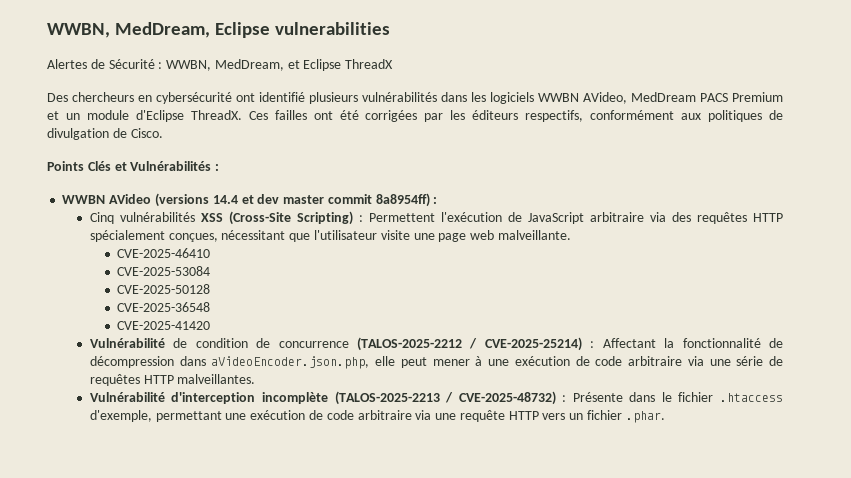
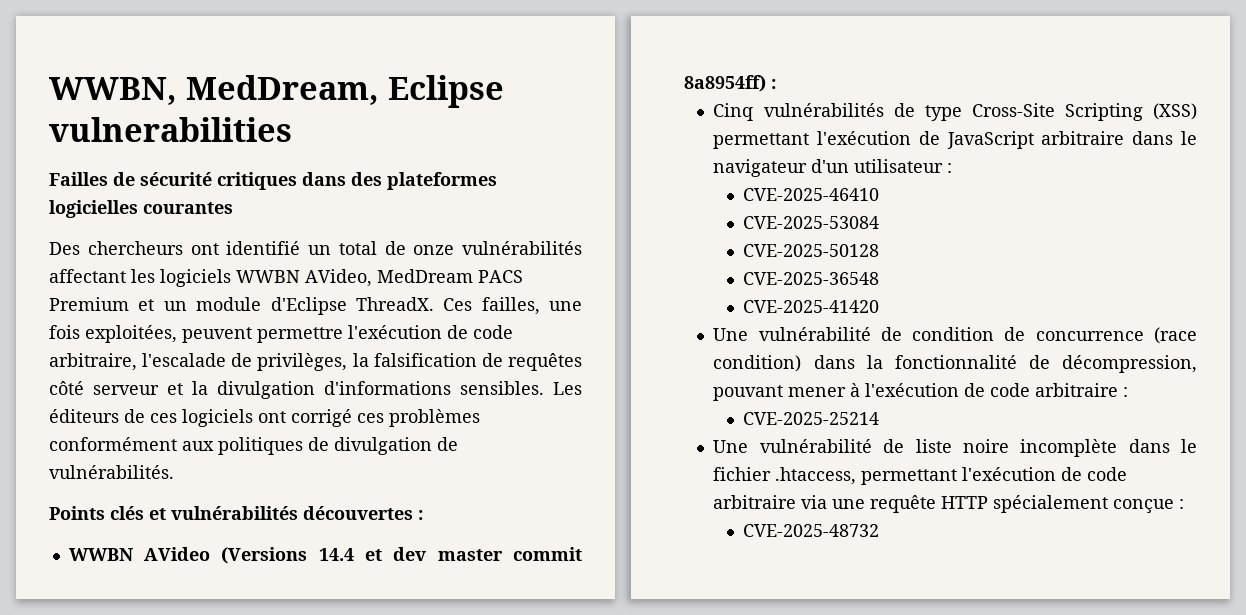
[47,59,394,71] [47,92,467,104] Alertes de Sécurité : WWBN, MedDream, et Eclipse ThreadX // Des chercheurs en cybersécurité ont identifié plusieurs vulnérabilités dans -> [49,172,497,190] [49,200,233,218] [49,241,582,255] [49,269,126,283] Failles de sécurité critiques dans des plateformes logicielles courantes // Des chercheurs ont identifié un total de onze vulnérabilités affectant
[274,110,584,122] failles ont été corrigées par les éditeurs respectifs, -> [481,297,582,315] [49,325,513,343] [49,353,583,371] [49,381,582,399] [49,409,480,427] failles, une fois exploitées, peuvent permettre l'exécution de code arbitraire, l'escalade de privilèges, la falsification de requêtes côté serveur et la divulgation d'informations sensibles. Les éditeurs de ces logiciels ont corrigé ces problèmes
[130,128,163,138] Cisco. -> [49,465,174,479] vulnérabilités.
[87,161,212,171] Clés et Vulnérabilités -> [110,506,413,520] clés et vulnérabilités découvertes
[154,193,209,207] (versions -> [221,547,308,564] (Versions
[200,211,784,225] [89,230,571,242] XSS (Cross-Site Scripting) : Permettent l'exécution de JavaScript arbitraire via des requêtes HTTP spécialement conçues, nécessitant que l'utilisateur visite une page web malveillante. -> [893,103,1197,121] [713,131,1197,149] [713,159,953,177] de type Cross-Site Scripting (XSS) permettant l'exécution de JavaScript arbitraire dans le navigateur d'un utilisateur :
[89,338,165,348] Vulnérabilité -> [713,327,871,341] Une vulnérabilité
[357,337,784,351] [89,356,784,369] [89,374,256,386] [89,391,783,405] [89,410,306,422] (TALOS-2025-2212 / CVE-2025-25214) : Affectant la fonctionnalité de décompression dans aVideoEncoder.json.php, elle peut mener à une exécution de code arbitraire via une série de requêtes HTTP malveillantes. // Vulnérabilité d'interception incomplète (TALOS-2025-2213 / CVE-2025-48732) : Présente dans le fichier .htaccess d'exemple, permettant une exécution -> [1154,327,1197,344] [713,355,1197,373] [713,383,1129,401] [743,412,880,425] [713,439,1197,457] [713,467,1057,485] (race condition) dans la fonctionnalité de décompression, pouvant mener à l'exécution de code arbitraire : // CVE-2025-25214 // Une vulnérabilité de liste noire incomplète dans le fichier .htaccess, permettant l'exécution
[542,410,665,423] vers un fichier .phar. -> [993,495,1185,513] [743,524,880,537] spécialement conçue : // CVE-2025-48732

